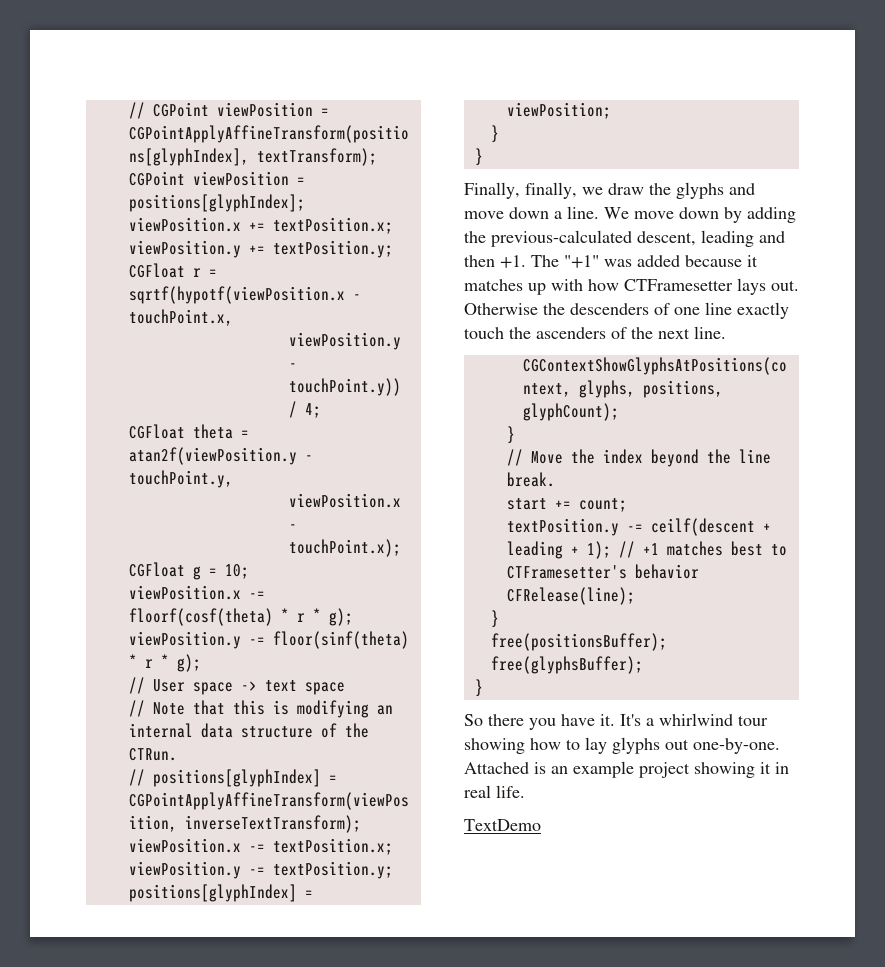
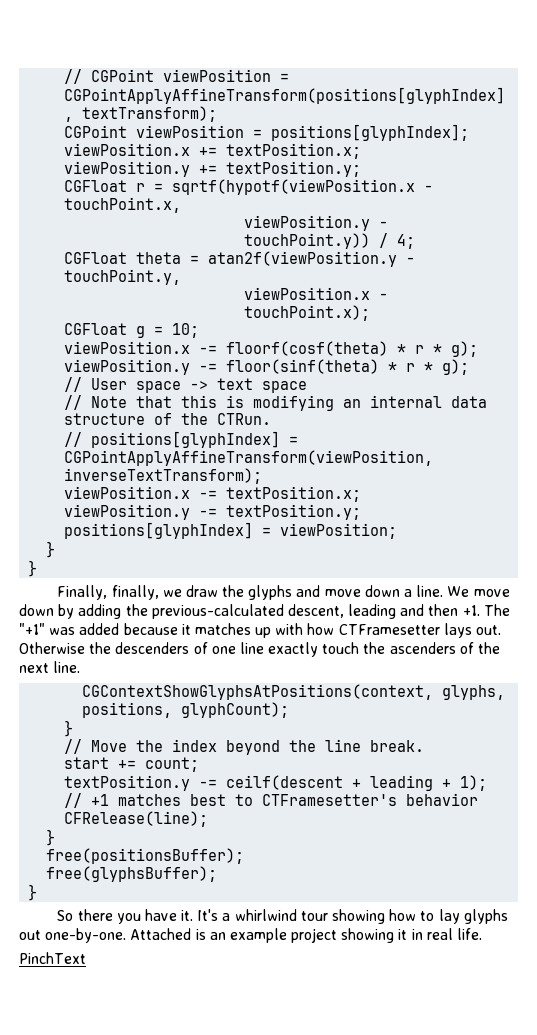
[464,819,541,831] TextDemo -> [19,952,86,964] PinchText

